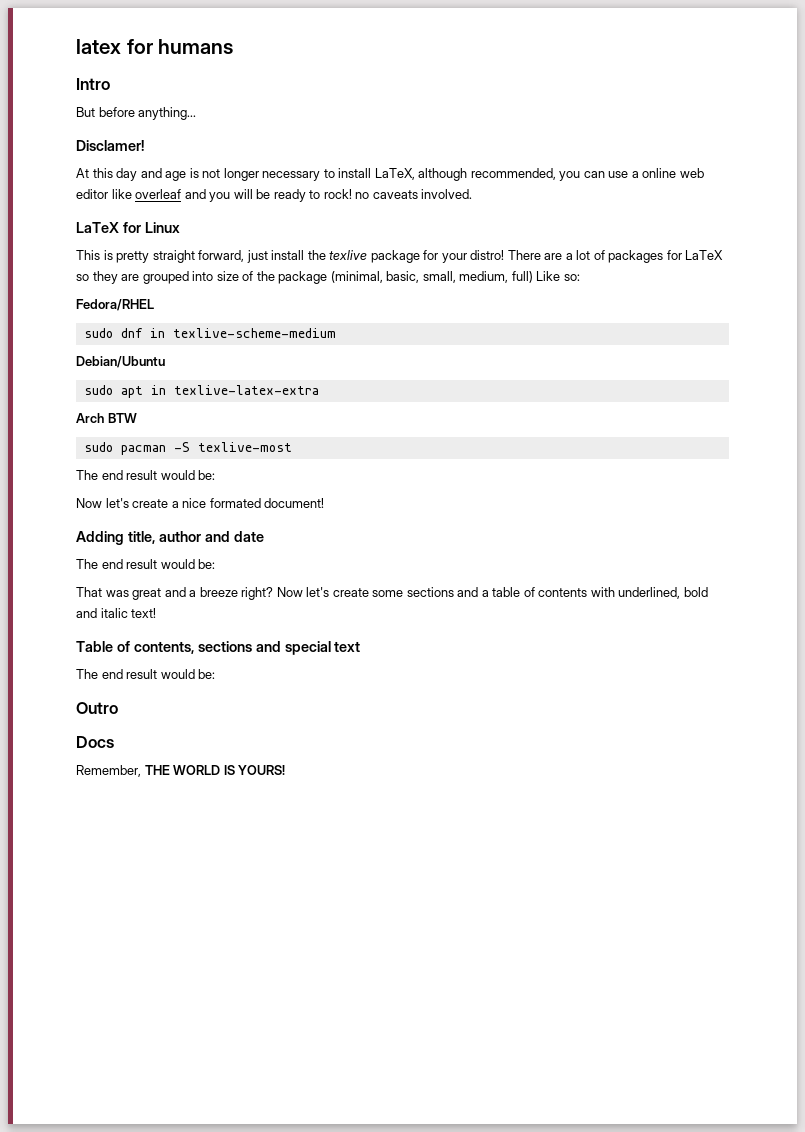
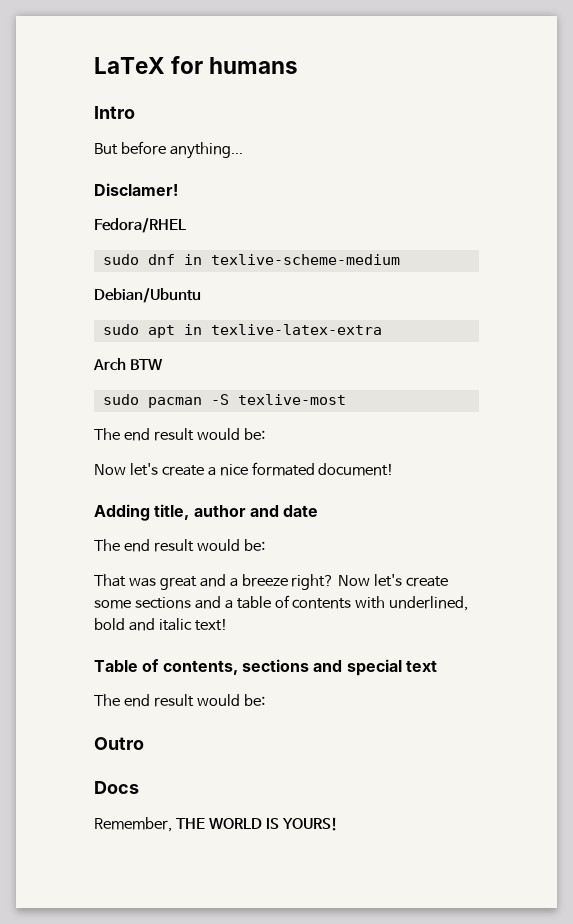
[76,39,121,54] latex -> [94,57,165,74] LaTeX
[76,168,704,181] [76,189,473,202] [76,222,180,233] [76,250,724,263] [76,271,580,284] // At this day and age is not longer necessary to install LaTeX, although recommended, you can use a online web editor like overleaf and you will be ready to rock! no caveats involved. // LaTeX for Linux // This is pretty straight forward, just install the texlive package for your distro! There are a lot of packages for LaTeX so they are grouped into size of the package (minimal, basic, small, medium, full) Like so: -> (178, 189) none

